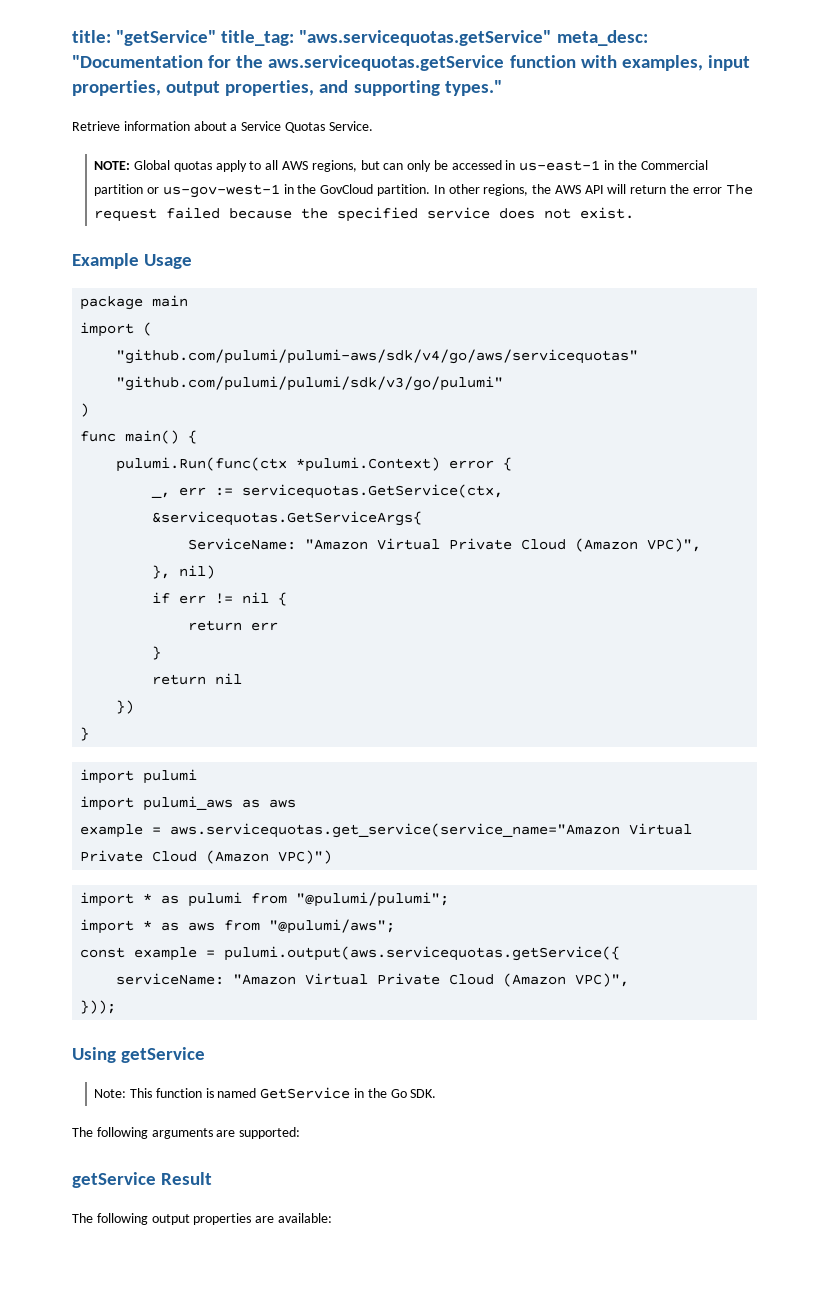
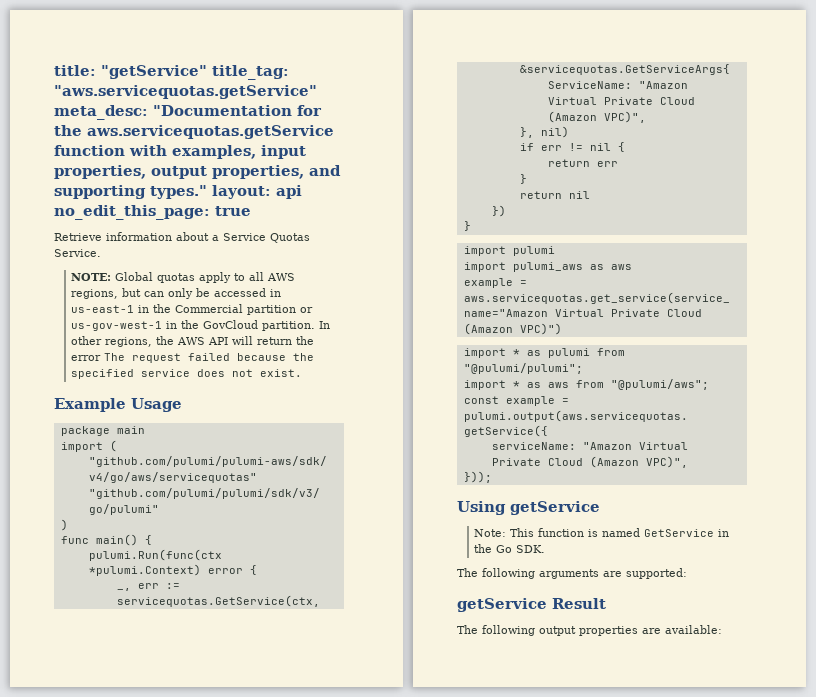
(502, 88) none -> [212,185,302,199] [54,205,251,220] layout: api no_edit_this_page: true

